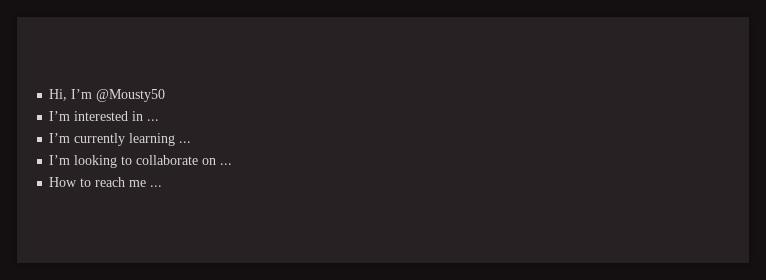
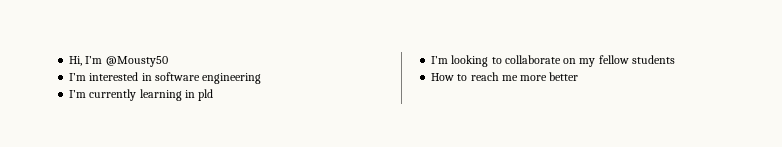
[147,119,160,121] ... -> [154,72,262,84] software engineering
[179,141,192,143] ... -> [184,89,214,101] in pld
[220,163,233,165] ... -> [579,55,675,67] my fellow students
[150,185,163,187] ... -> [520,72,579,81] more better

